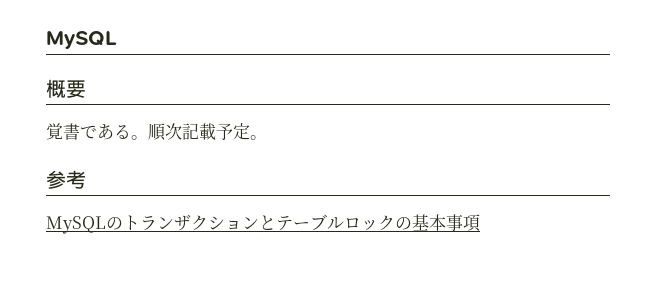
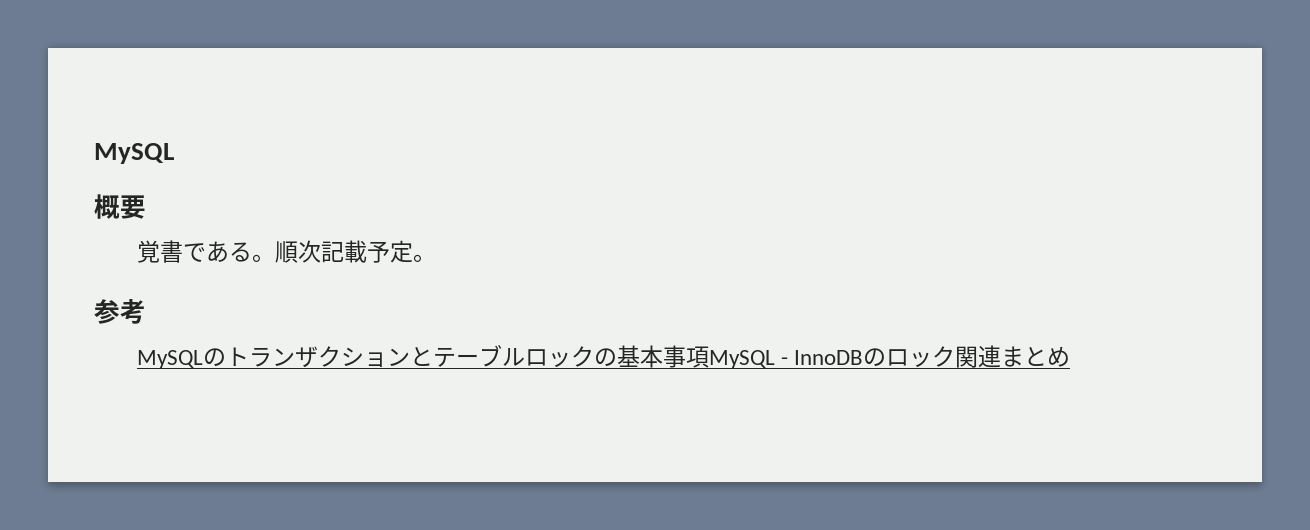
(480, 223) none -> [708,345,1071,369] MySQL - InnoDBのロック関連まとめ

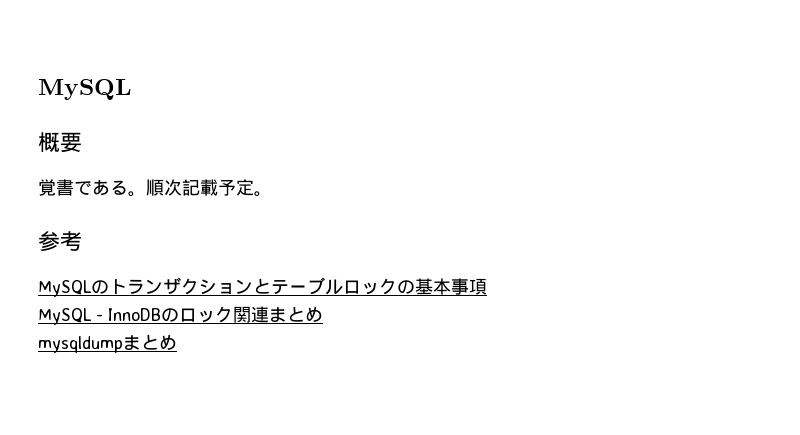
(709, 357) none -> (487, 286) //
(1071, 356) none -> [38,334,177,353] // mysqldumpまとめ

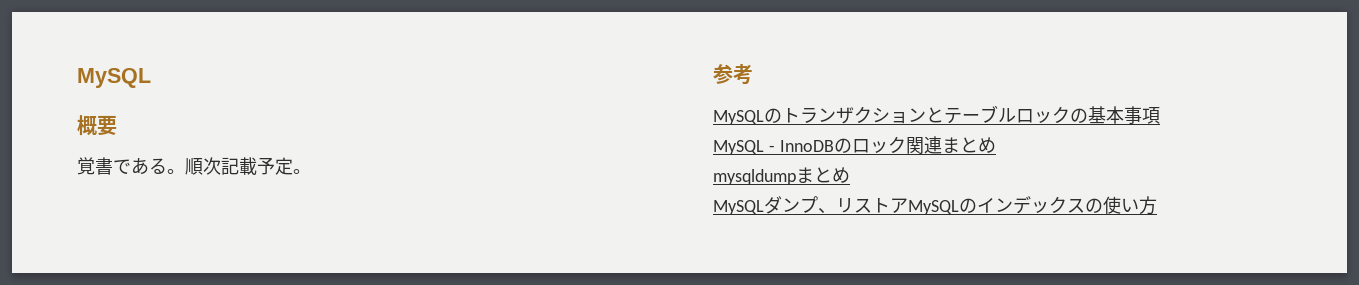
(177, 342) none -> [713,196,1157,215] // MySQLダンプ、リストアMySQLのインデックスの使い方

